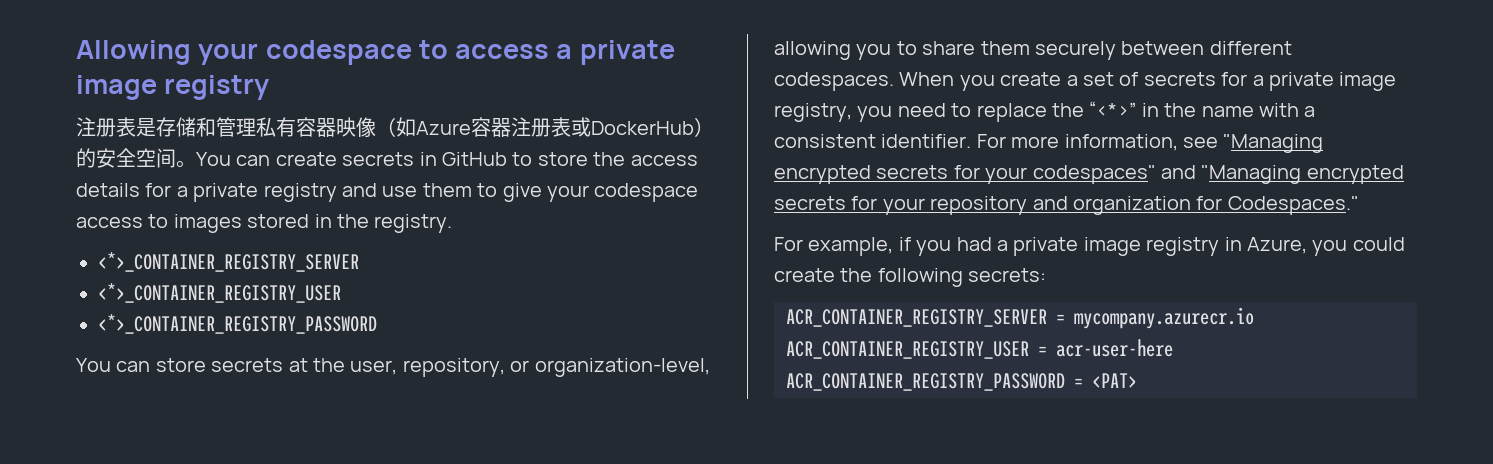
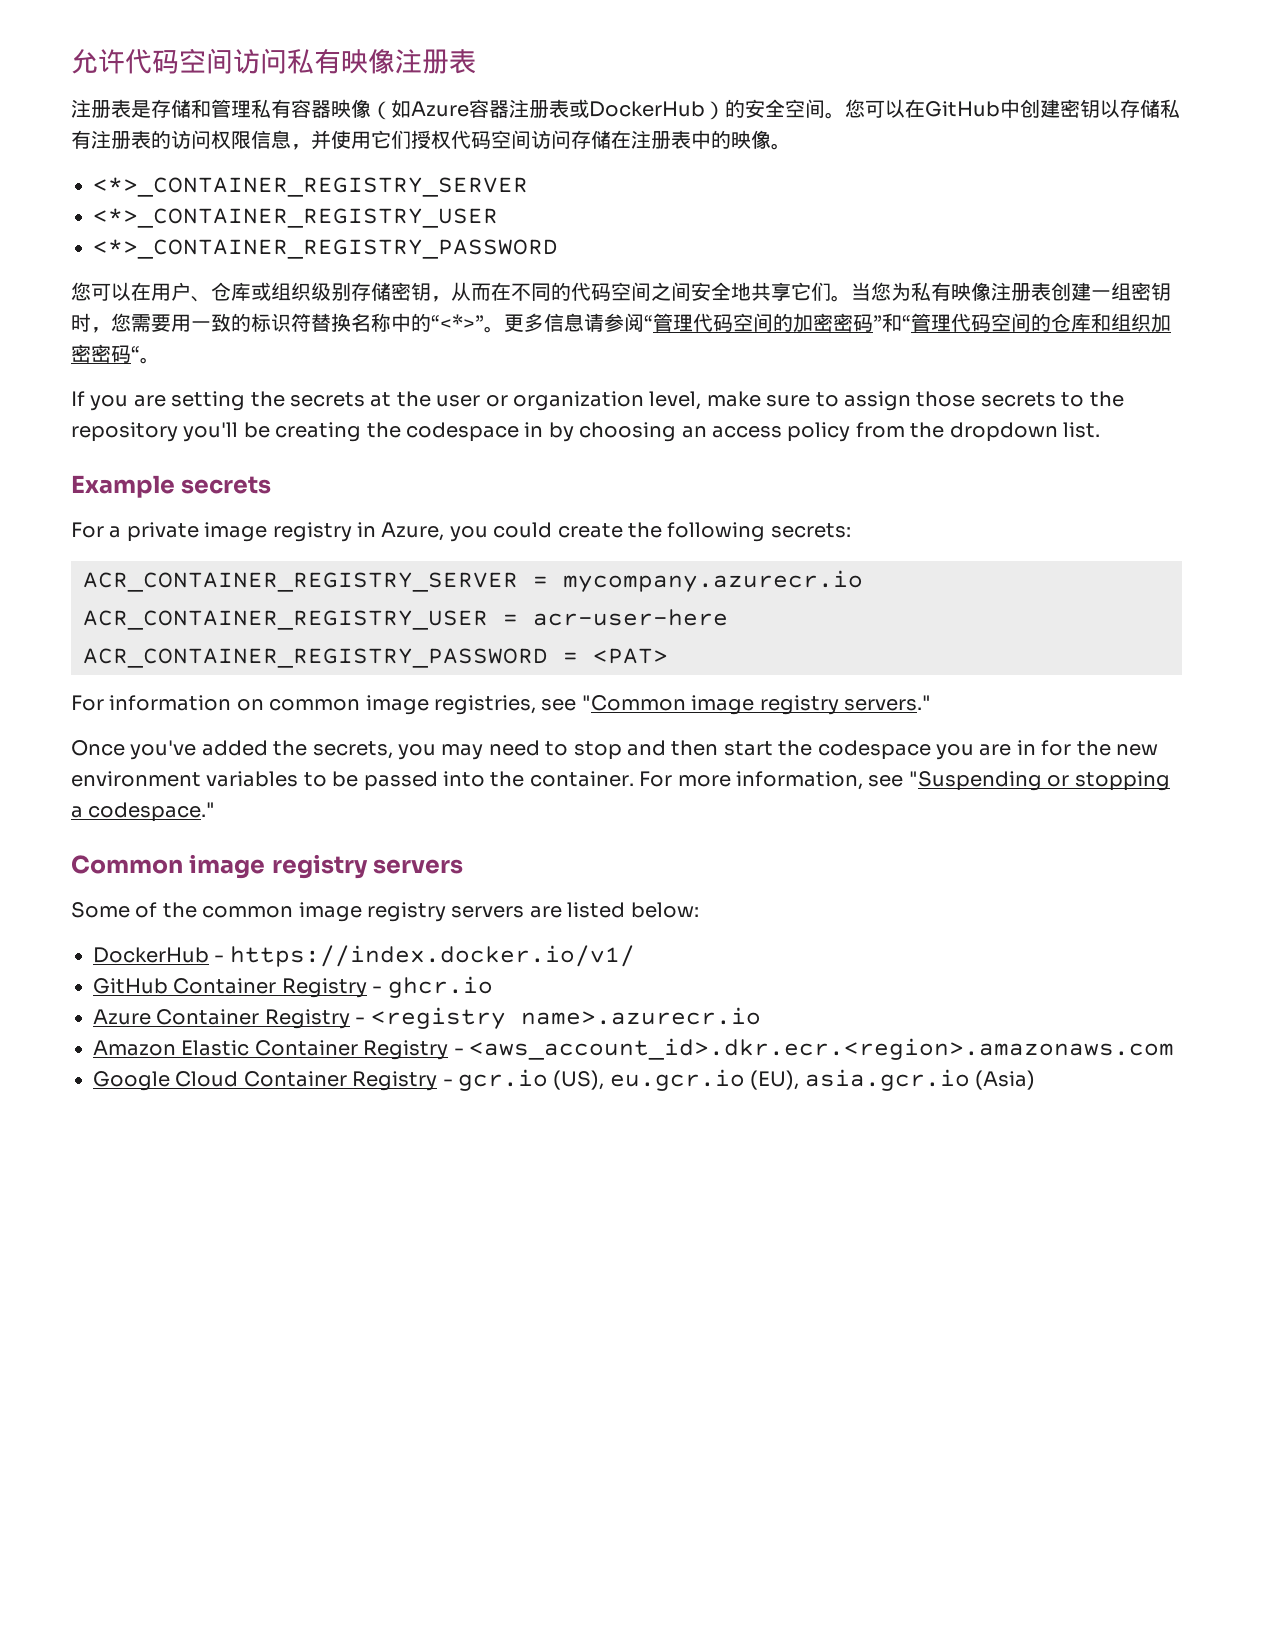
[76,40,675,65] [76,75,270,100] Allowing your codespace to access a private image registry -> [71,48,476,74] 允许代码空间访问私有映像注册表
[196,152,698,166] [76,183,699,202] [76,214,453,233] [98,252,359,272] [98,283,341,303] [98,314,377,334] [76,358,710,377] [774,41,1292,60] [774,72,1397,91] [774,101,1316,122] [774,134,1324,153] [774,165,1404,184] [774,196,1359,215] [774,237,992,256] You can create secrets in GitHub to store the access details for a private registry and use them to give your codespace access to images stored in the registry. // <*>_CONTAINER_REGISTRY_SERVER // <*>_CONTAINER_REGISTRY_USER // <*>_CONTAINER_REGISTRY_PASSWORD // You can store secrets at the user, repository, or organization-level, allowing you to share them securely between different codespaces. When you create a set of secrets for a private image registry, you need to replace the “<*>” in the name with a consistent identifier. For more information, see "Managing encrypted secrets for your codespaces" and "Managing encrypted secrets for your repository and organization for Codespaces." // For example, if you had -> [845,99,1180,118] [71,130,791,150] [93,177,528,197] [93,208,498,228] [93,239,558,259] [71,282,1171,302] [71,313,1171,333] [71,344,160,364] [71,391,1124,411] [71,422,1100,442] [71,475,272,498] [71,522,104,538] 您可以在GitHub中创建密钥以存储私有注册表的访问权限信息，并使用它们授权代码空间访问存储在注册表中的映像。 // <*>_CONTAINER_REGISTRY_SERVER // <*>_CONTAINER_REGISTRY_USER // <*>_CONTAINER_REGISTRY_PASSWORD // 您可以在用户、仓库或组织级别存储密钥，从而在不同的代码空间之间安全地共享它们。当您为私有映像注册表创建一组密钥时，您需要用一致的标识符替换名称中的“<*>”。更多信息请参阅“管理代码空间的加密密码”和“管理代码空间的仓库和组织加密密码“。 // If you are setting the secrets at the user or organization level, make sure to assign those secrets to the repository you'll be creating the codespace in by choosing an access policy from the dropdown list. // Example secrets // For
(1137, 380) none -> [71,695,931,715] [71,740,1158,760] [71,771,1170,791] [71,802,216,822] [71,854,464,879] [71,902,699,922] [93,945,635,967] [93,976,493,998] [93,1007,761,1029] [93,1038,1174,1060] [93,1069,1035,1091] // For information on common image registries, see "Common image registry servers." // Once you've added the secrets, you may need to stop and then start the codespace you are in for the new environment variables to be passed into the container. For more information, see "Suspending or stopping a codespace." // Common image registry servers // Some of the common image registry servers are listed below: // DockerHub - https://index.docker.io/v1/ // GitHub Container Registry - ghcr.io // Azure Container Registry - <registry name>.azurecr.io // Amazon Elastic Container Registry - <aws_account_id>.dkr.ecr.<region>.amazonaws.com // Google Cloud Container Registry - gcr.io (US), eu.gcr.io (EU), asia.gcr.io (Asia)

